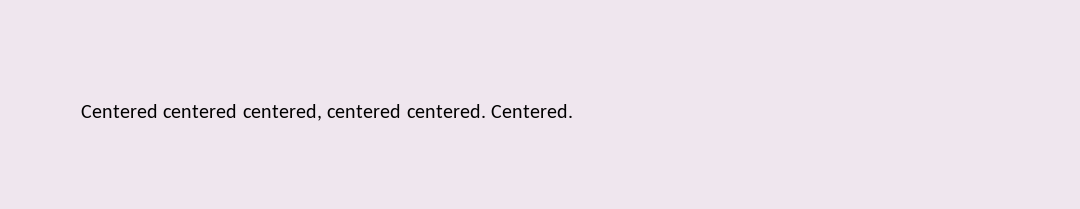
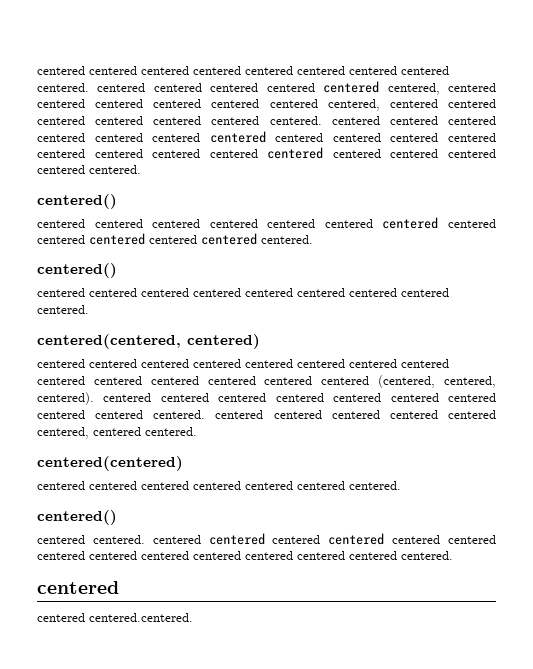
[81,104,573,121] Centered centered centered, centered centered. Centered. -> [37,66,449,75] [37,81,496,95] [37,99,497,111] [37,116,497,125] [37,131,496,143] [37,147,496,159] [37,165,141,174] [37,194,117,209] [37,217,496,229] [37,233,313,245] [37,263,117,278] [37,288,449,297] [37,305,89,314] [37,334,260,349] [37,359,449,368] [37,375,496,388] [37,392,496,405] [37,410,497,419] [37,427,197,439] [37,456,183,471] [37,481,401,490] [37,510,117,525] [37,533,496,545] [37,551,453,560] [37,581,119,594] [37,613,193,622] centered centered centered centered centered centered centered centered centered. centered centered centered centered centered centered, centered centered centered centered centered centered centered, centered centered centered centered centered centered centered. centered centered centered centered centered centered centered centered centered centered centered centered centered centered centered centered centered centered centered centered centered. // centered() // centered centered centered centered centered centered centered centered centered centered centered centered centered. // centered() // centered centered centered centered centered centered centered centered centered. // centered(centered, centered) // centered centered centered centered centered centered centered centered centered centered centered centered centered centered (centered, centered, centered). centered centered centered centered centered centered centered centered centered centered. centered centered centered centered centered centered, centered centered. // centered(centered) // centered centered centered centered centered centered centered. // centered() // centered centered. centered centered centered centered centered centered centered centered centered centered centered centered centered centered. // centered // centered centered.centered.

